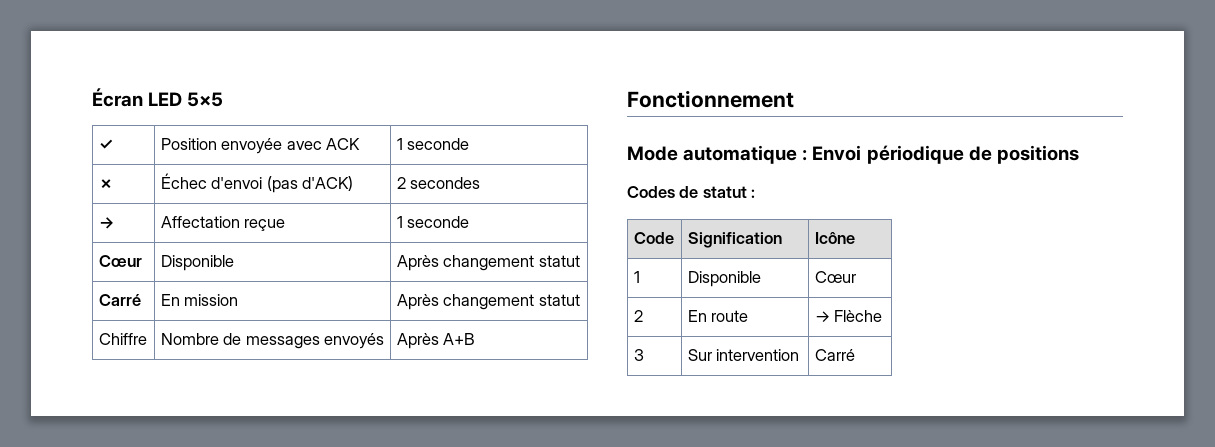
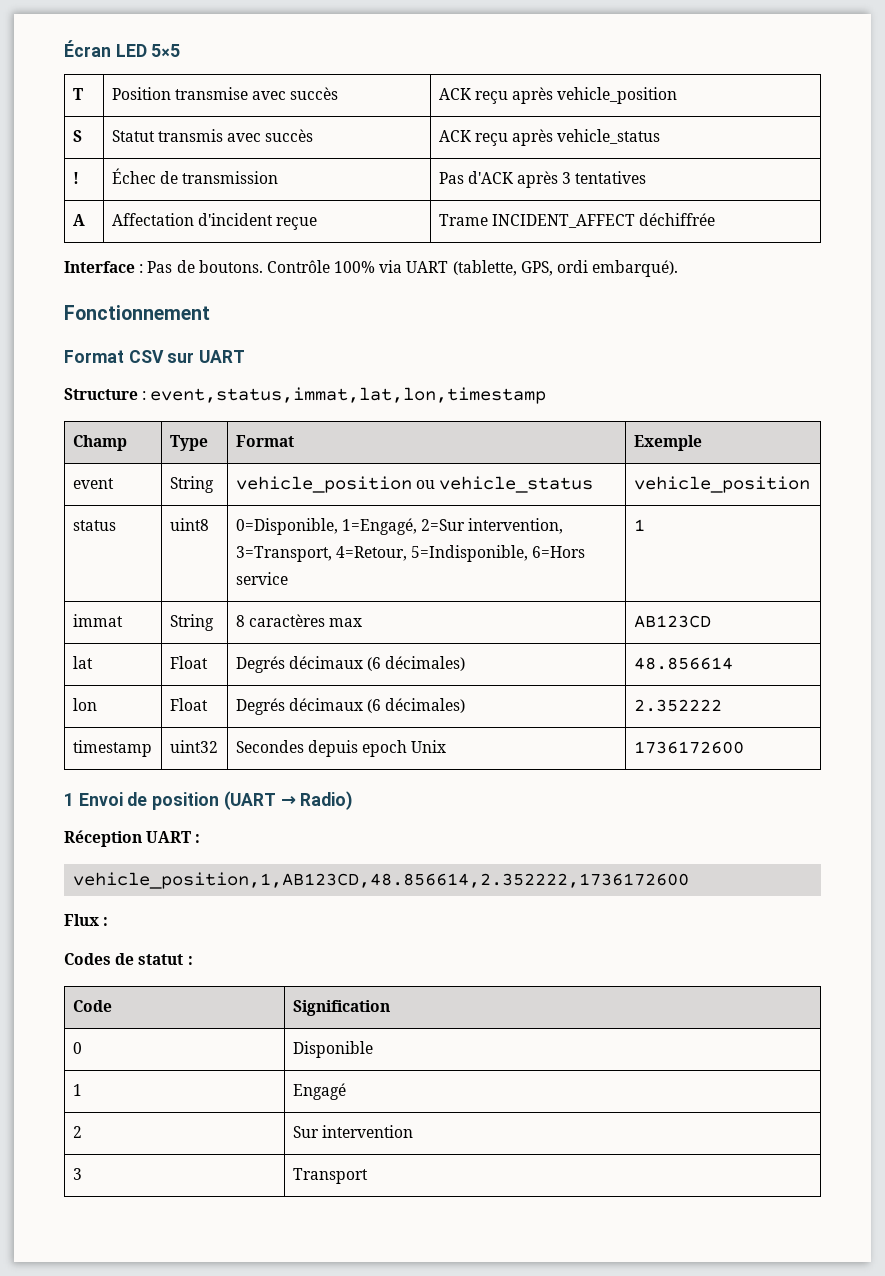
[98,139,113,150] ✓ -> [72,88,83,100] T
[221,138,360,154] [396,138,470,150] [98,179,113,189] [160,173,353,193] [396,177,481,189] [98,217,114,229] envoyée avec ACK | 1 seconde // ✗ | Échec d'envoi (pas d'ACK) | 2 secondes // → -> [174,87,339,100] [438,87,678,104] [72,130,82,142] [111,129,314,142] [438,129,661,146] [72,172,79,184] [111,168,279,184] [438,171,647,188] [72,214,85,226] transmise avec succès | ACK reçu après vehicle_position // S | Statut transmis avec succès | ACK reçu après vehicle_status // ! | Échec de transmission | Pas d'ACK après 3 tentatives // A
(240, 222) none -> [197,213,273,226] d'incident
[396,216,470,228] [98,255,142,267] [160,255,234,271] [396,255,580,271] [98,294,141,306] [160,294,239,306] [396,294,580,310] [98,333,147,345] [160,333,384,349] [396,333,476,349] [627,90,794,108] [627,145,1079,164] 1 seconde // Cœur | Disponible | Après changement statut // Carré | En mission | Après changement statut // Chiffre | Nombre de messages envoyés | Après A+B // Fonctionnement // Mode automatique : Envoi périodique de positions -> [438,213,716,228] [64,260,679,277] [64,305,210,320] [64,350,246,363] [64,387,547,404] [72,435,127,451] [169,435,208,451] [235,435,294,447] [633,435,702,451] [72,478,114,489] [169,476,214,493] [235,476,594,493] [633,476,810,493] [72,520,116,531] [169,518,209,531] [235,518,564,535] [235,545,586,562] [235,572,288,585] [633,519,645,531] [72,614,123,627] [169,614,214,631] [235,614,363,627] [633,615,711,628] [72,656,93,669] [169,656,208,669] [235,656,466,673] [633,657,733,670] [72,698,97,711] [169,698,208,711] [235,698,466,715] [633,699,722,712] [72,740,152,757] [169,740,218,753] [235,740,447,757] [633,741,744,754] [64,791,354,810] [64,830,201,847] [73,872,690,889] [64,914,109,926] Trame INCIDENT_AFFECT déchiffrée // Interface : Pas de boutons. Contrôle 100% via UART (tablette, GPS, ordi embarqué). // Fonctionnement // Format CSV sur UART // Structure : event,status,immat,lat,lon,timestamp // Champ | Type | Format | Exemple // event | String | vehicle_position ou vehicle_status | vehicle_position // status | uint8 | 0=Disponible, 1=Engagé, 2=Sur intervention, 3=Transport, 4=Retour, 5=Indisponible, 6=Hors service | 1 // immat | String | 8 caractères max | AB123CD // lat | Float | Degrés décimaux (6 décimales) | 48.856614 // lon | Float | Degrés décimaux (6 décimales) | 2.352222 // timestamp | uint32 | Secondes depuis epoch Unix | 1736172600 // 1 Envoi de position (UART → Radio) // Réception UART : // vehicle_position,1,AB123CD,48.856614,2.352222,1736172600 // Flux :
[814,232,855,244] [633,271,640,283] [687,271,761,287] [814,271,856,283] | Icône // 1 | Disponible | Cœur -> [72,1042,82,1054] [292,1041,373,1058] [72,1084,82,1096] [292,1083,346,1100] // 0 | Disponible // 1 | Engagé
[687,310,749,322] [814,310,883,322] [633,349,644,361] [687,349,800,361] [814,349,855,361] En route | → Flèche // 3 | Sur intervention | Carré -> [292,1125,413,1138] [72,1168,82,1180] [292,1168,368,1184] Sur intervention // 3 | Transport

